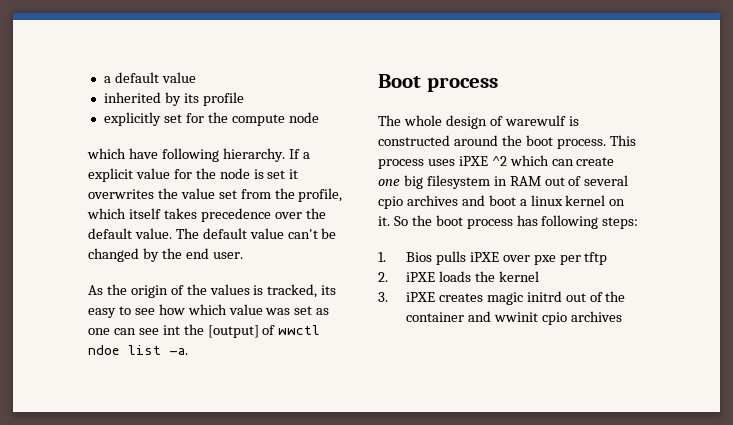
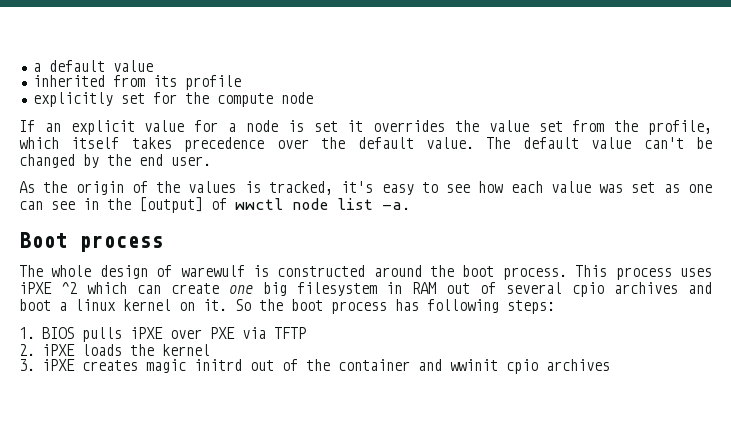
[164,92,181,106] by -> [112,75,145,87] from
[87,148,310,162] which have following hierarchy. If a -> [19,120,61,132] If an
[195,168,216,179] the -> [228,123,237,132] a
[88,189,154,199] overwrites -> [373,120,446,132] overrides
[321,285,337,295] its -> [341,181,374,193] it's
[187,304,227,315] which -> [510,181,543,193] each
[162,325,180,335] int -> [83,198,99,210] in
[88,345,120,355] ndoe -> [292,198,328,210] node
[405,252,432,262] Bios -> [41,327,74,339] BIOS
[533,252,608,265] pxe per tftp -> [209,327,306,339] PXE via TFTP

